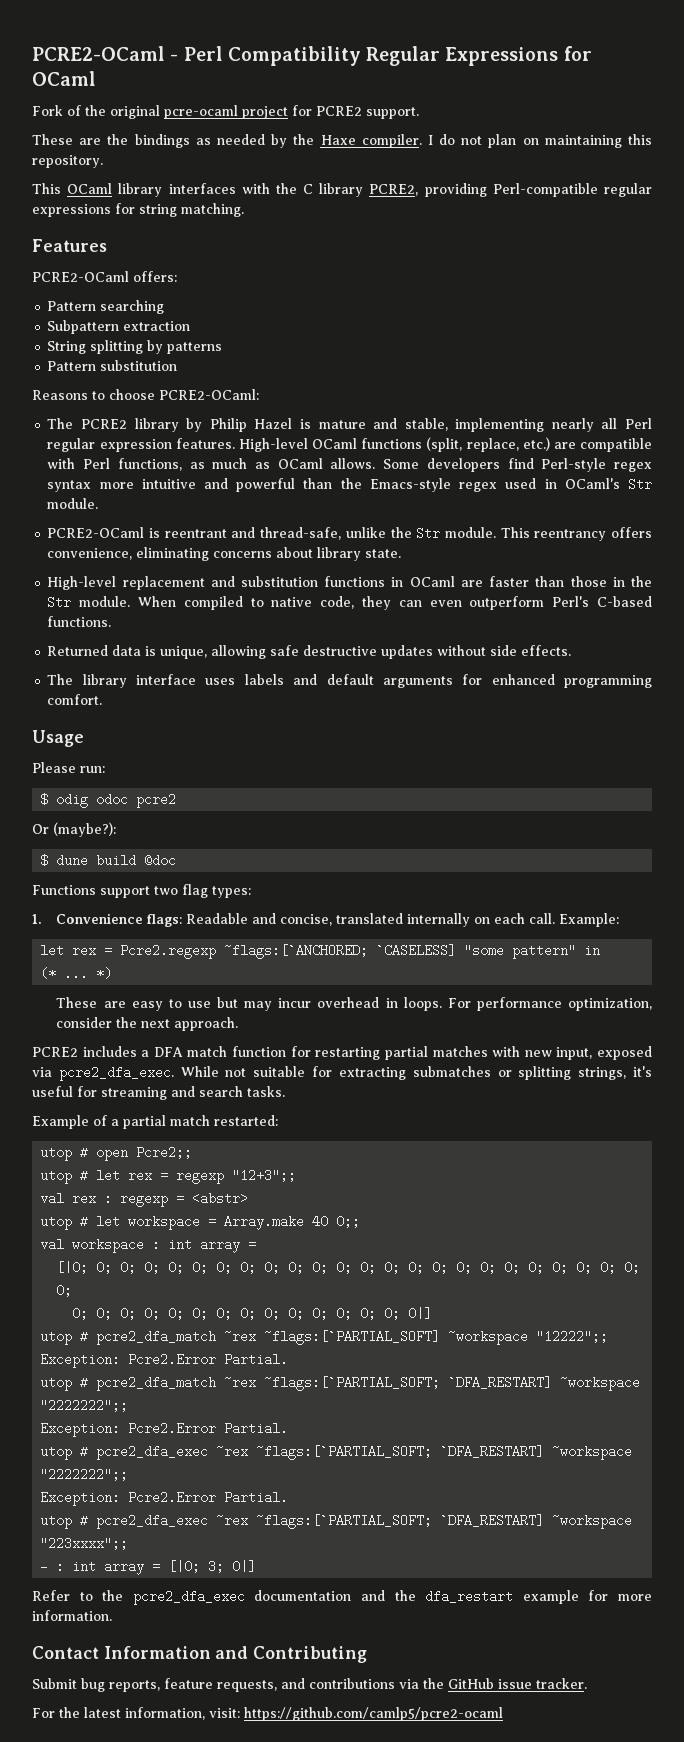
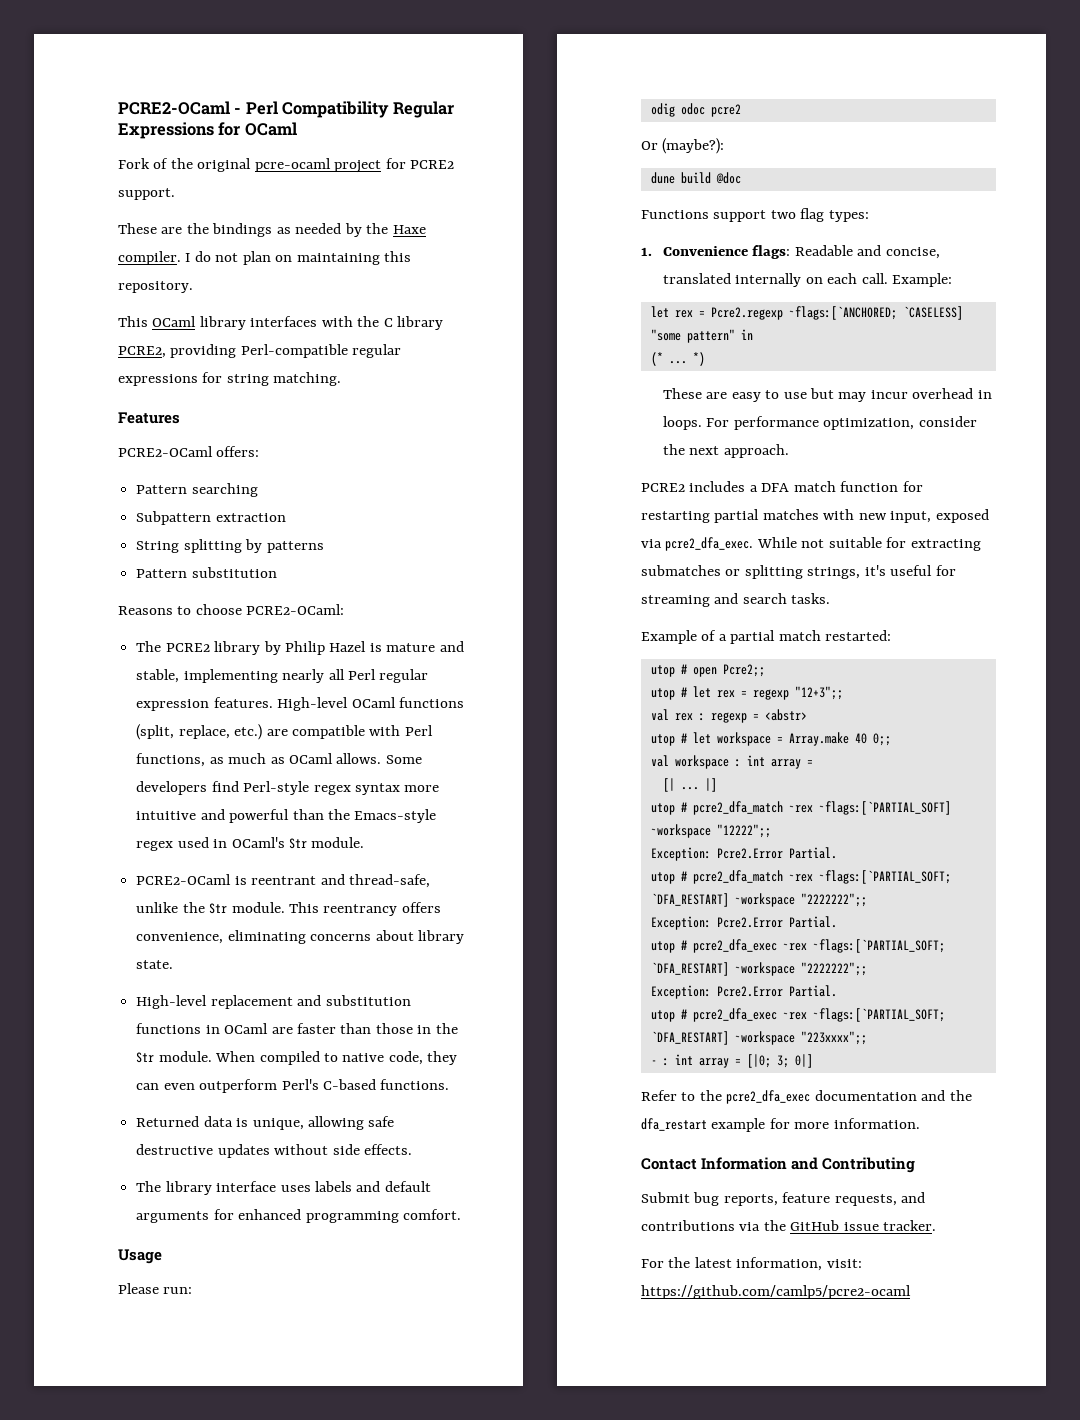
[40,793,49,806] $ -> (193, 1290) none
[40,854,49,867] $ -> (725, 146) none
[56,1261,641,1274] [56,1284,73,1297] [72,1307,433,1320] [|0; 0; 0; 0; 0; 0; 0; 0; 0; 0; 0; 0; 0; 0; 0; 0; 0; 0; 0; 0; 0; 0; 0; 0; 0; // 0; 0; 0; 0; 0; 0; 0; 0; 0; 0; 0; 0; 0; 0; 0|] -> [662,778,717,792] [| ... |]

